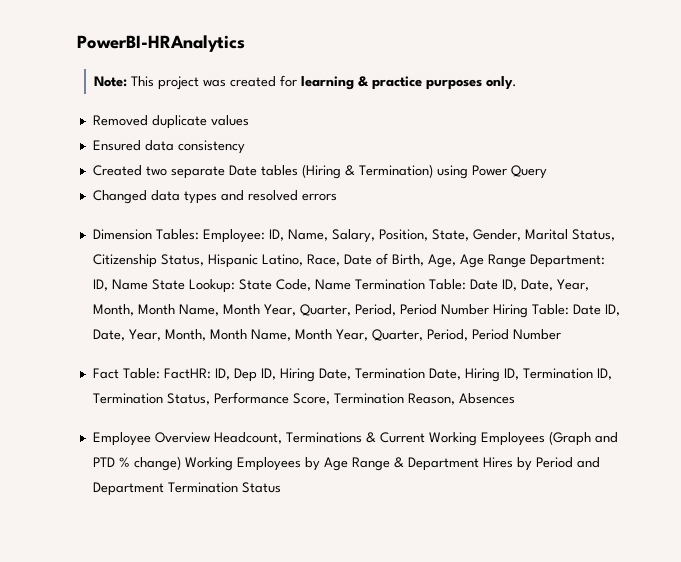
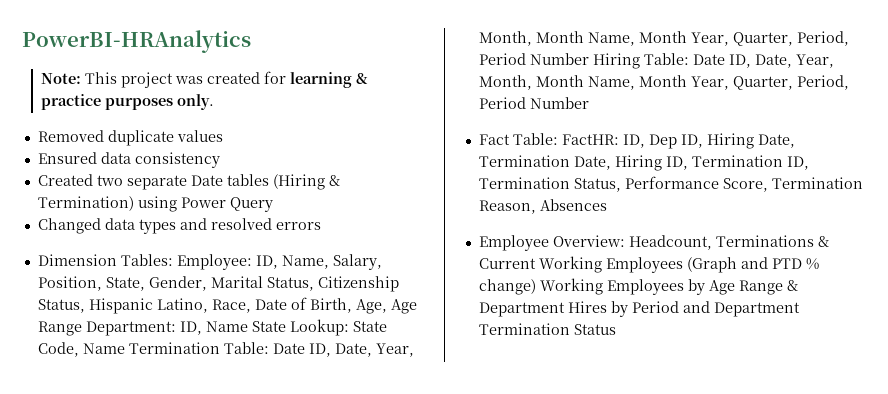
[154,432,210,443] Overview -> [552,235,625,247] Overview:

